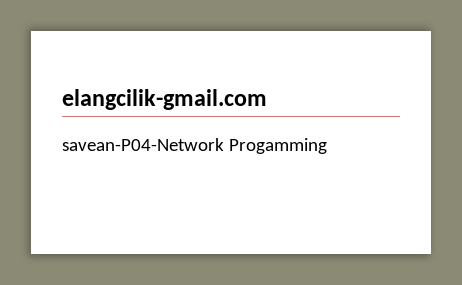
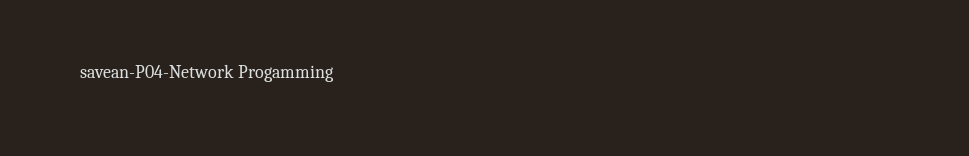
[62,89,267,110] elangcilik-gmail.com // -> (80, 71) none

